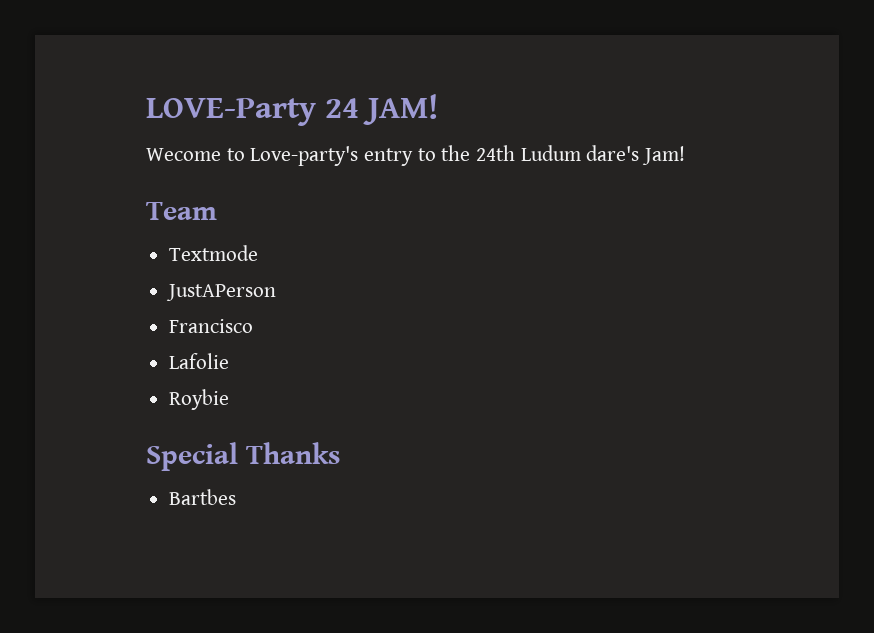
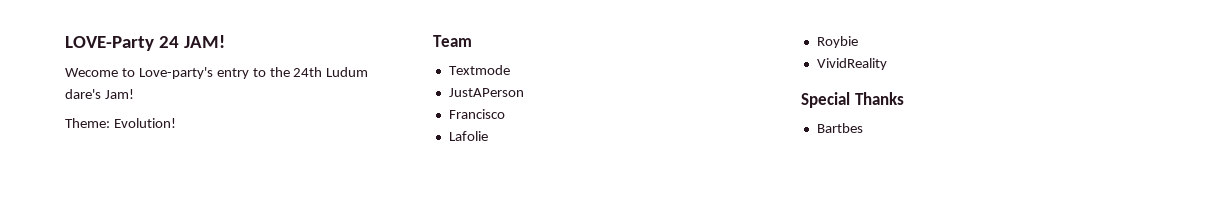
(686, 155) none -> [65,118,176,128] // Theme: Evolution!
(230, 399) none -> [816,58,887,70] // VividReality

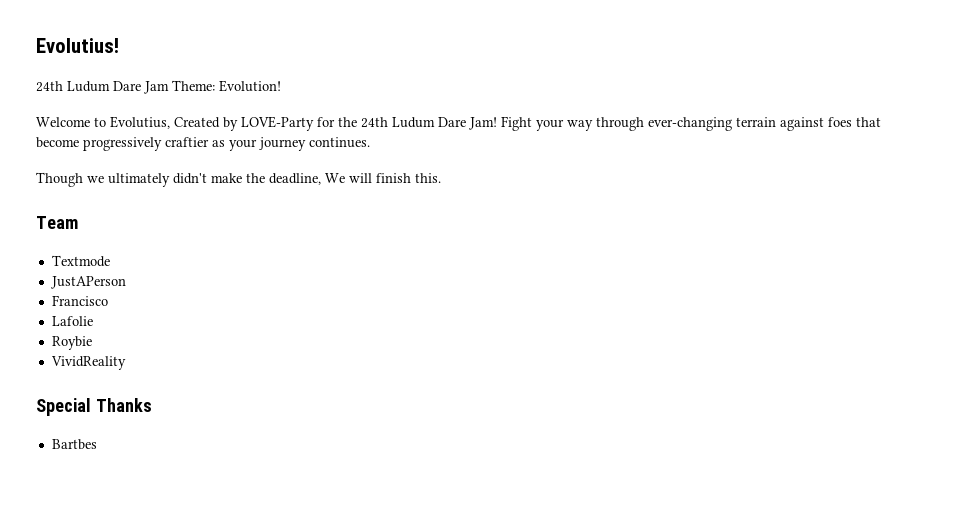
[65,35,225,51] [65,67,266,79] LOVE-Party 24 JAM! // Wecome to Love-party's entry to -> [36,38,119,53] [36,80,281,94] [36,116,335,131] Evolutius! // 24th Ludum Dare Jam Theme: Evolution! // Welcome to Evolutius, Created by LOVE-Party for
[65,89,101,99] dare's -> [438,117,466,127] Dare
[65,118,176,128] // Theme: Evolution! -> [501,116,881,131] [36,137,370,151] [36,172,441,187] Fight your way through ever-changing terrain against foes that become progressively craftier as your journey continues. // Though we ultimately didn't make the deadline, We will finish this.

